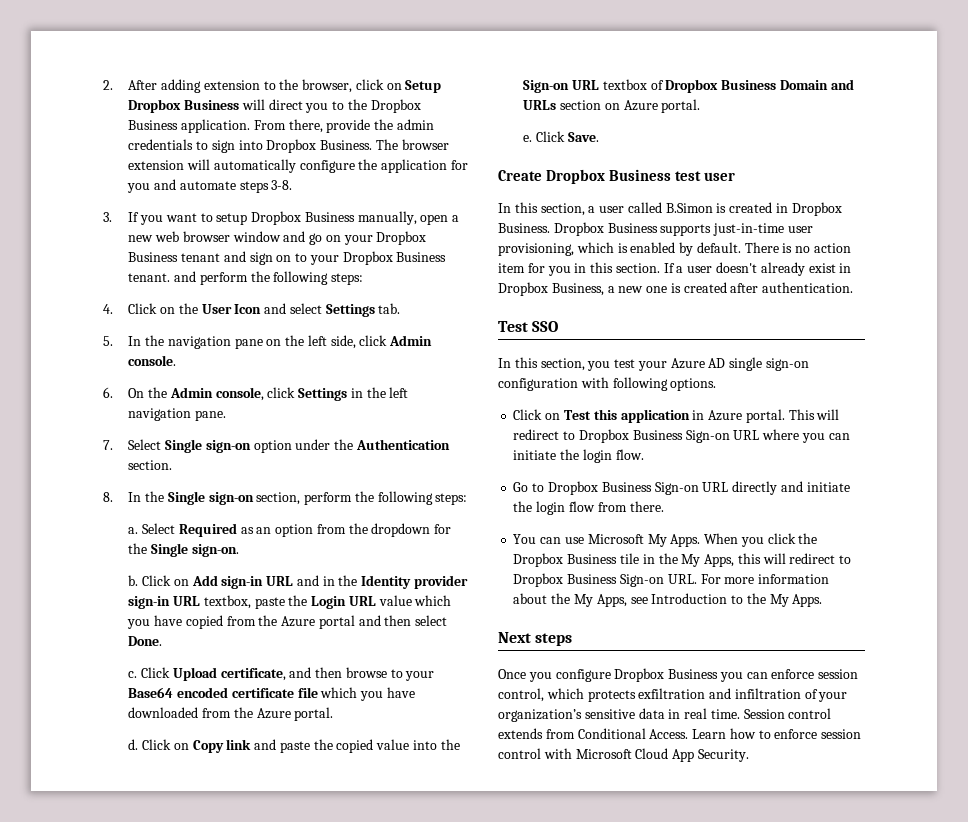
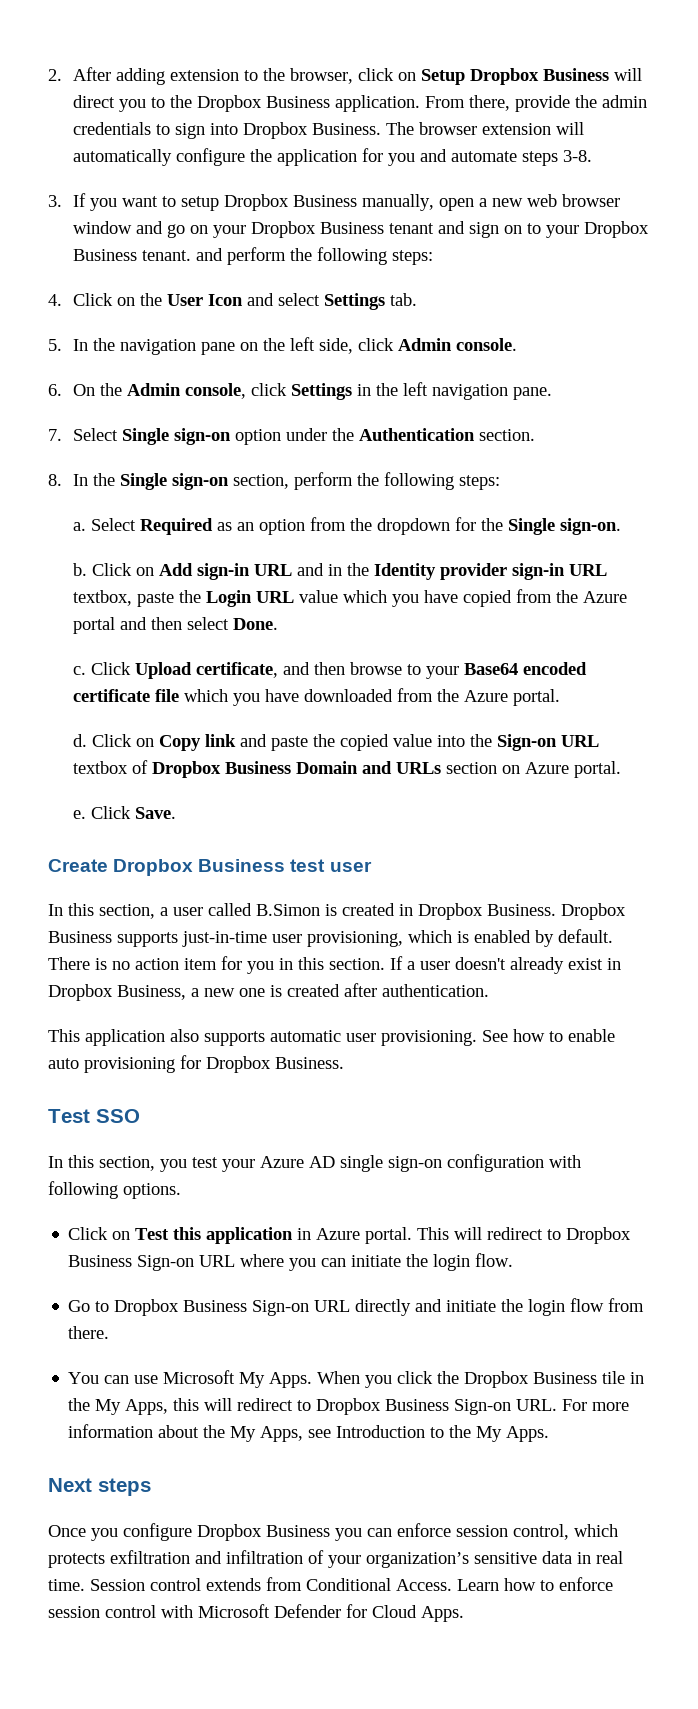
(854, 287) none -> [48,1029,615,1046] [48,1055,344,1073] // This application also supports automatic user provisioning. See how to enable auto provisioning for Dropbox Business.
[635,748,749,762] Cloud App Security. -> [274,1604,464,1622] Defender for Cloud Apps.

